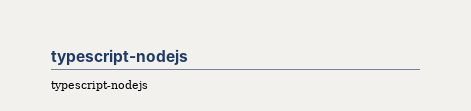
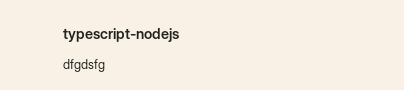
[51,80,148,91] typescript-nodejs -> [63,59,105,72] dfgdsfg

